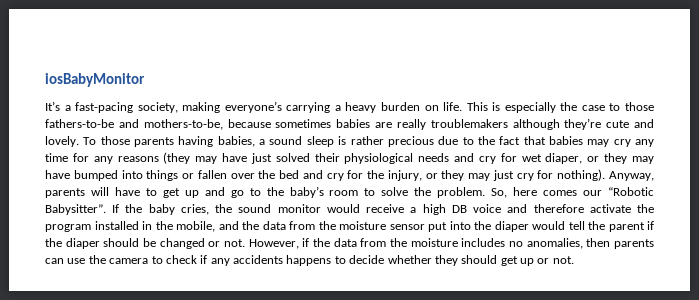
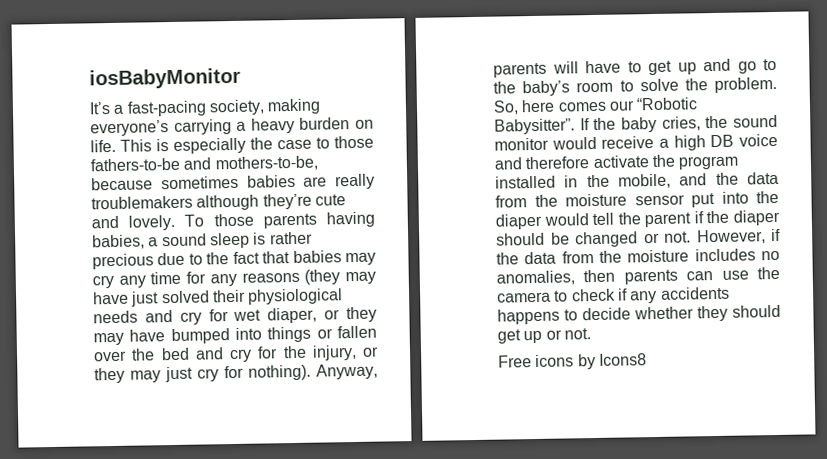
(574, 260) none -> [498,353,647,370] // Free icons by Icons8

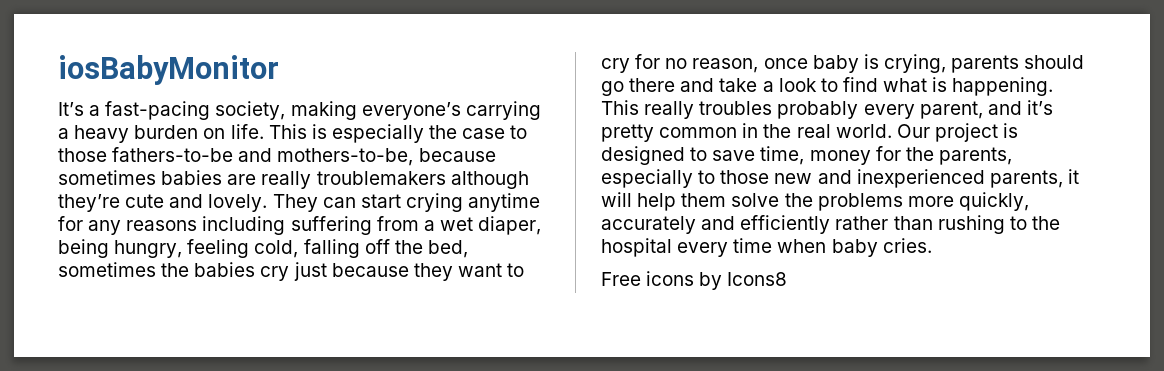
[184,211,375,229] [92,231,313,250] [92,250,376,270] [92,269,376,289] [92,288,344,307] [93,306,377,325] [93,325,377,346] [93,344,379,363] [94,363,378,384] [493,58,777,78] [493,76,777,97] [493,97,699,115] [494,114,778,135] [494,133,778,151] [494,154,740,170] [495,171,779,189] [495,190,779,208] [495,209,780,230] [496,228,781,248] [496,248,780,265] [496,266,780,286] [497,286,730,304] [497,304,781,325] [497,328,591,344] To those parents having babies, a sound sleep is rather precious due to the fact that babies may cry any time for any reasons (they may have just solved their physiological needs and cry for wet diaper, or they may have bumped into things or fallen over the bed and cry for the injury, or they may just cry for nothing). Anyway, parents will have to get up and go to the baby’s room to solve the problem. So, here comes our “Robotic Babysitter”. If the baby cries, the sound monitor would receive a high DB voice and therefore activate the program installed in the mobile, and the data from the moisture sensor put into the diaper would tell the parent if the diaper should be changed or not. However, if the data from the moisture includes no anomalies, then parents can use the camera to check if any accidents happens to decide whether they should get up or not. -> [272,193,541,212] [58,216,542,235] [58,239,468,258] [58,262,525,281] [601,54,1085,73] [601,77,1054,96] [601,100,1053,119] [601,123,1019,142] [601,146,1012,165] [601,169,1079,188] [601,192,1029,211] [601,215,1060,234] [601,238,932,257] They can start crying anytime for any reasons including suffering from a wet diaper, being hungry, feeling cold, falling off the bed, sometimes the babies cry just because they want to cry for no reason, once baby is crying, parents should go there and take a look to find what is happening. This really troubles probably every parent, and it’s pretty common in the real world. Our project is designed to save time, money for the parents, especially to those new and inexperienced parents, it will help them solve the problems more quickly, accurately and efficiently rather than rushing to the hospital every time when baby cries.

